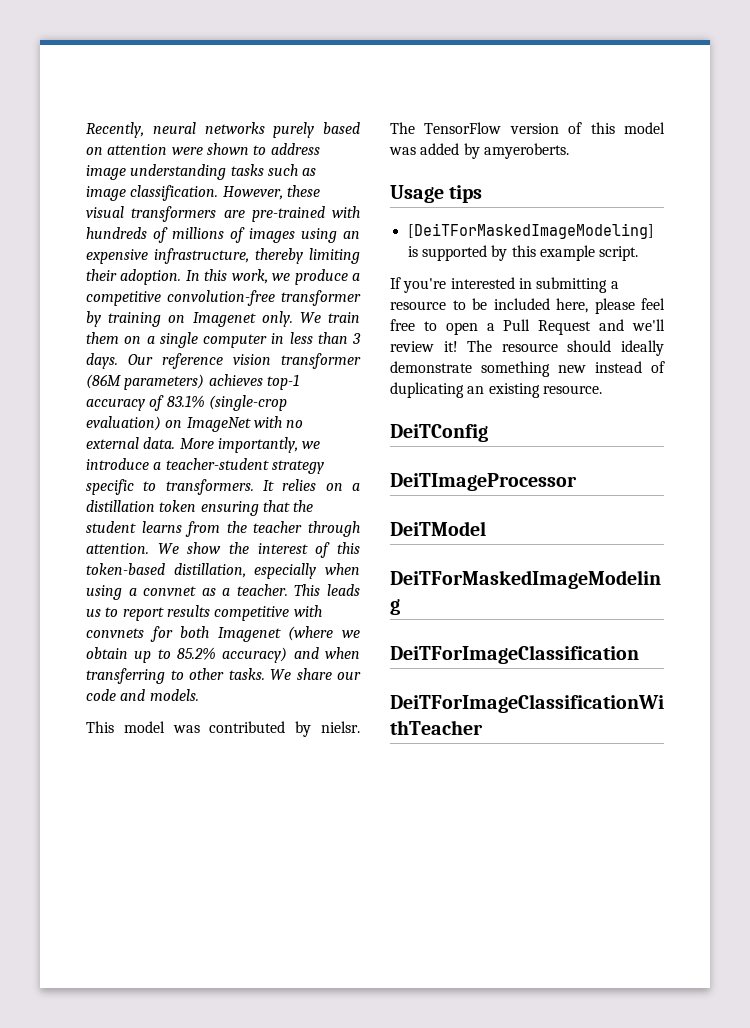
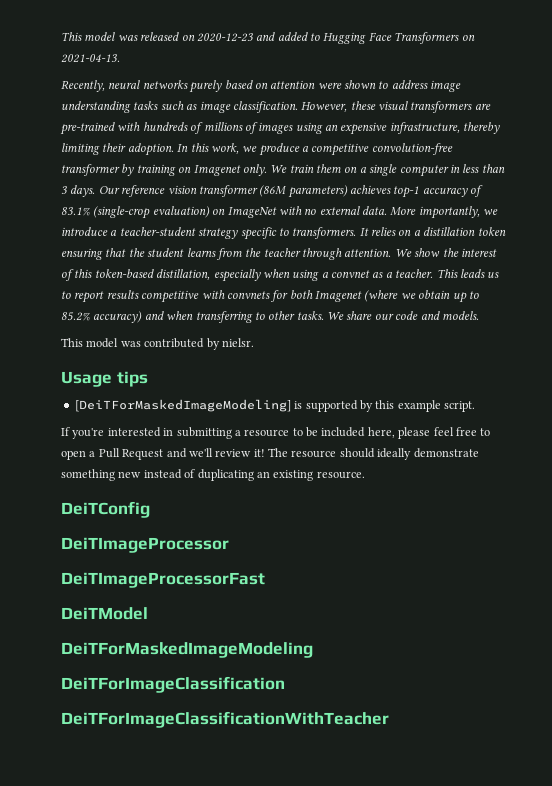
(86, 130) none -> [61,32,475,44] [61,54,120,63] This model was released on 2020-12-23 and added to Hugging Face Transformers on 2021-04-13. //
[390,122,665,134] [389,143,569,159] The TensorFlow version of this model was added by amyeroberts. -> (254, 342) none
(577, 482) none -> [61,572,265,588] // DeiTImageProcessorFast

